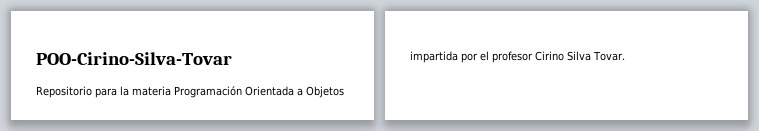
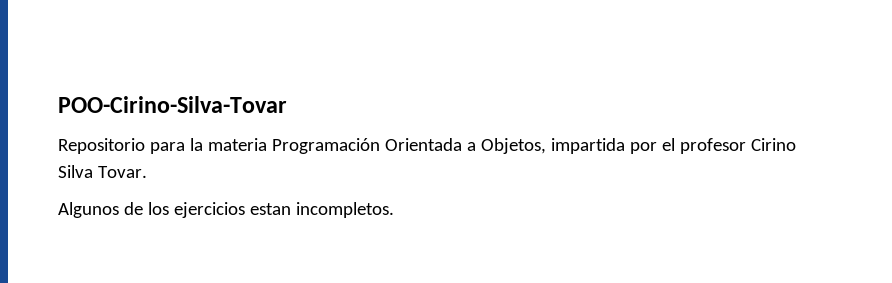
[306,86,344,98] Objetos -> [480,138,546,154] Objetos,
(625, 56) none -> [58,202,394,218] // Algunos de los ejercicios estan incompletos.

